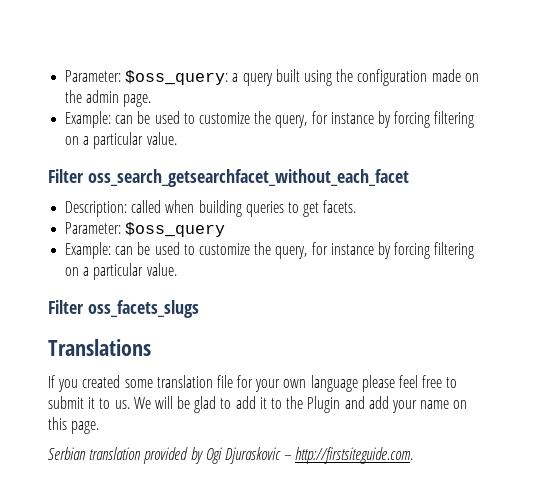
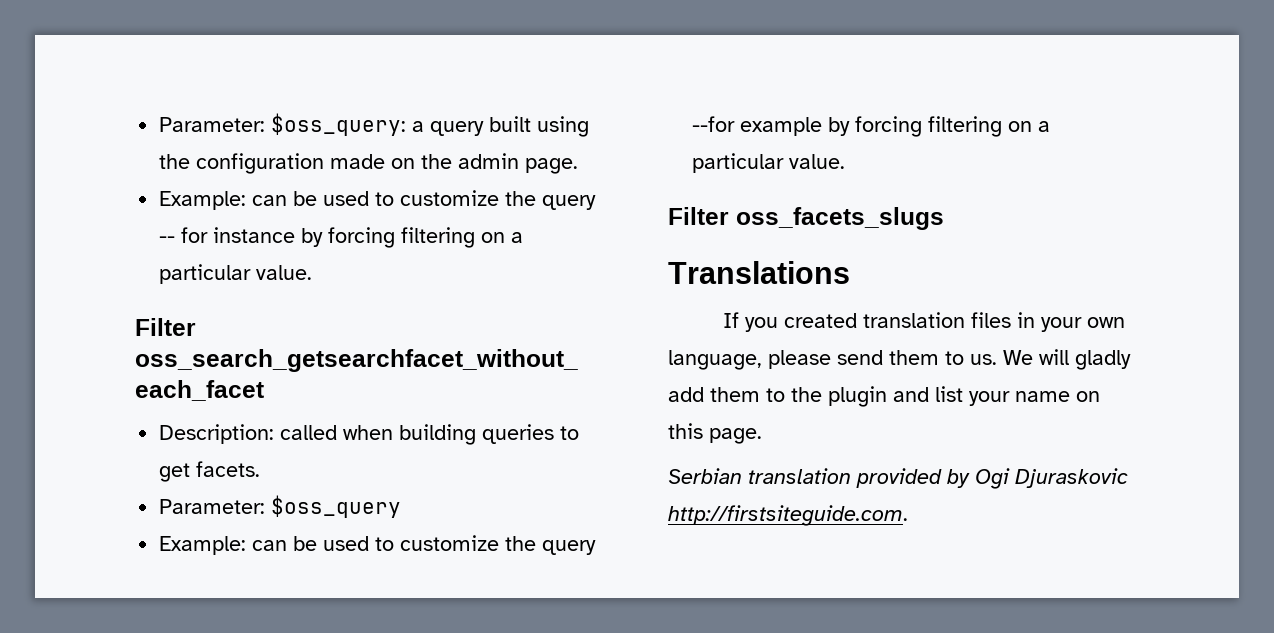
[275,115,308,128] query, -> [542,195,597,210] [159,236,176,243] query --
[275,242,374,259] query, for instance -> [542,540,597,555] [692,116,823,136] query --for example
[124,375,458,392] [48,396,389,413] some translation file for your own language please feel free to submit it to us. We will be glad to add it to the Plugin and add -> [863,312,1126,332] [668,349,1131,370] [668,386,963,407] translation files in your own language, please send them to us. We will gladly add them to the plugin and list
[284,455,293,460] – -> (1128, 478) none

